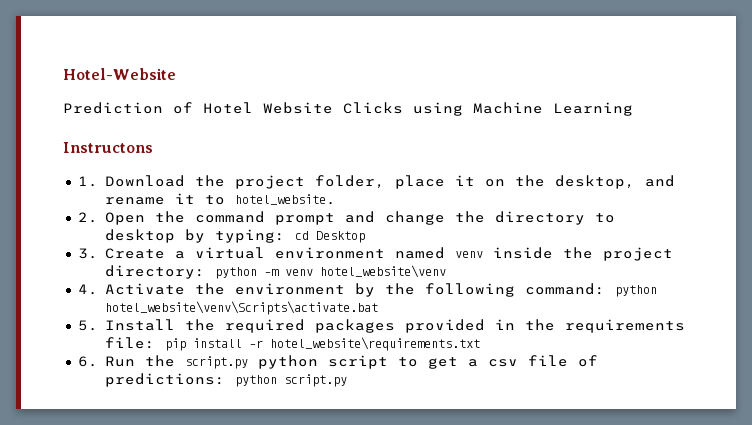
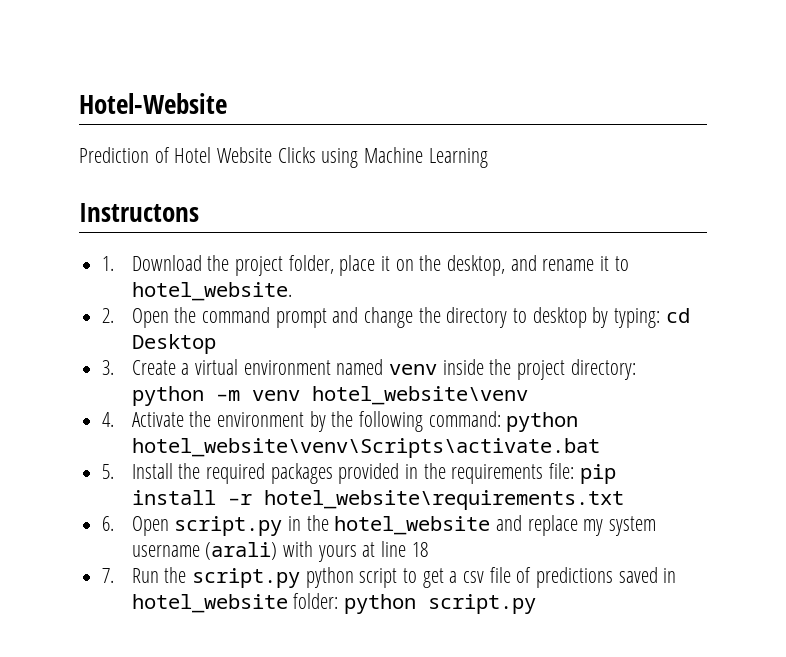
(98, 361) none -> [131,515,657,536] [131,541,428,562] [102,568,115,583] Open script.py in the hotel_website and replace my system username (arali) with yours at line 18 // 7.
[104,373,225,387] predictions: -> [536,567,677,588] [131,593,339,613] predictions saved in hotel_website folder:

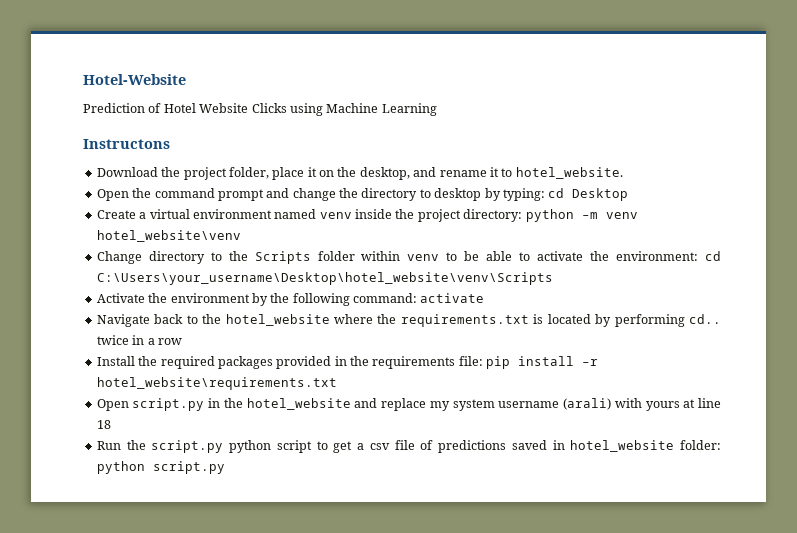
[102,256,115,271] 1. -> (170, 144) none
[102,308,115,323] 2. -> (623, 173) none
[102,360,115,375] 3. -> (629, 194) none
[102,412,115,427] 4. -> [96,251,721,264] [96,272,553,285] Change directory to the Scripts folder within venv to be able to activate the environment: cd C:\Users\your_username\Desktop\hotel_website\venv\Scripts //
[506,412,579,432] [131,438,600,458] [102,464,115,479] python hotel_website\venv\Scripts\activate.bat // 5. -> [420,293,485,303] [96,314,721,327] [96,335,182,345] activate // Navigate back to the hotel_website where the requirements.txt is located by performing cd.. twice in a row //
[102,516,115,531] 6. -> (337, 383) none
[102,568,115,583] 7. -> (111, 424) none

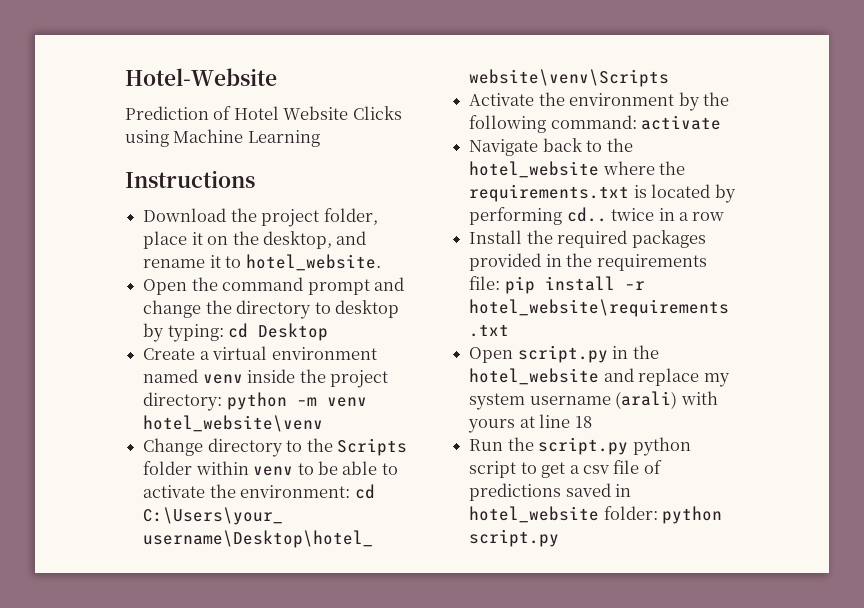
[83,139,170,149] Instructons -> [125,170,255,188] Instructions

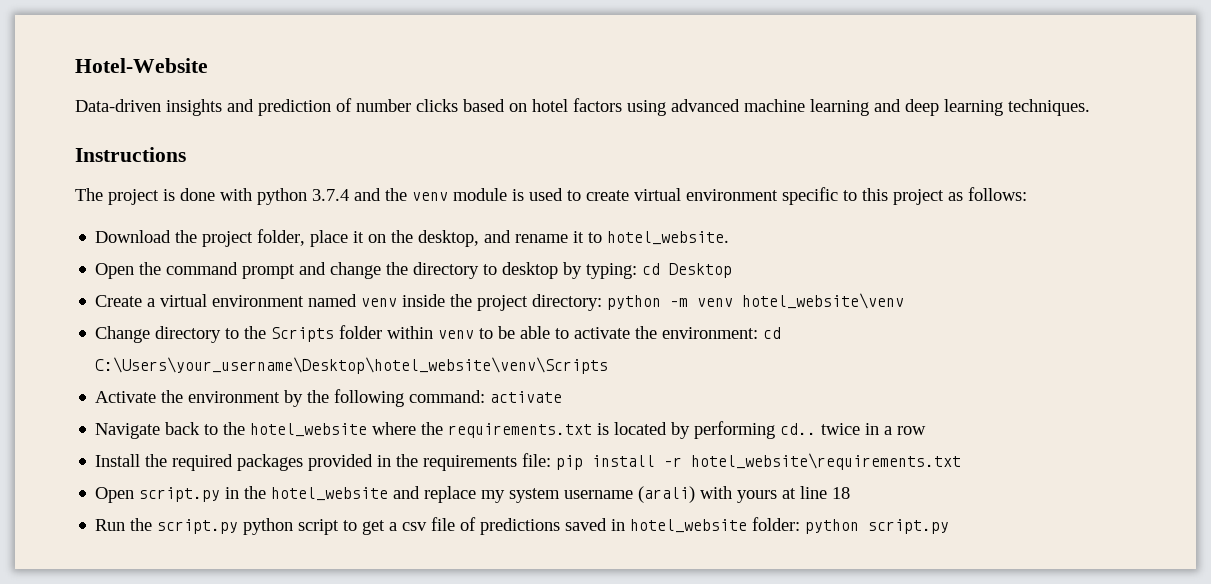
[125,106,402,120] [125,129,320,147] [125,170,255,188] Prediction of Hotel Website Clicks using Machine Learning // Instructions -> [75,98,1090,116] [75,147,186,162] [75,187,1027,205] Data-driven insights and prediction of number clicks based on hotel factors using advanced machine learning and deep learning techniques. // Instructions // The project is done with python 3.7.4 and the venv module is used to create virtual environment specific to this project as follows:

